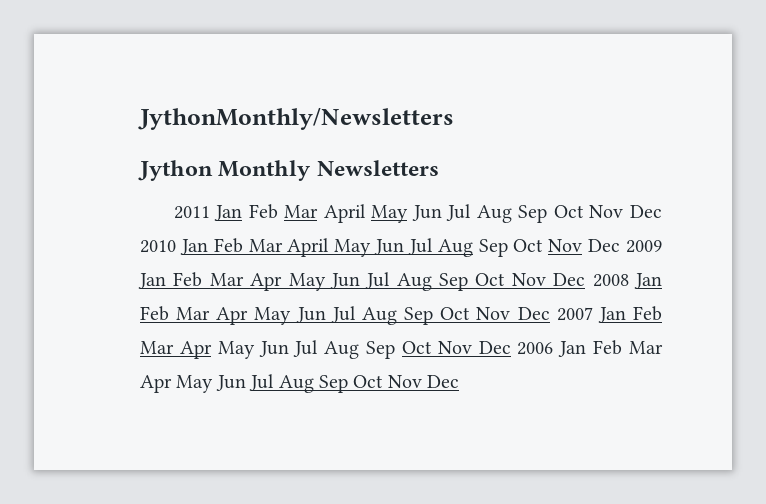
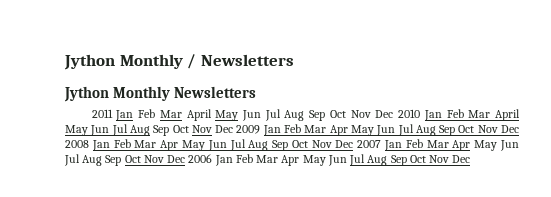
[138,107,454,130] JythonMonthly/Newsletters -> [64,54,294,70] Jython Monthly / Newsletters

